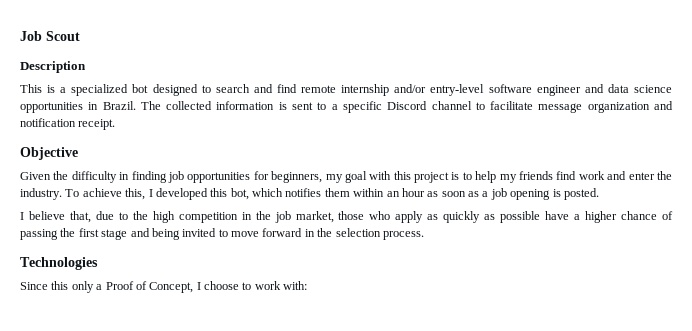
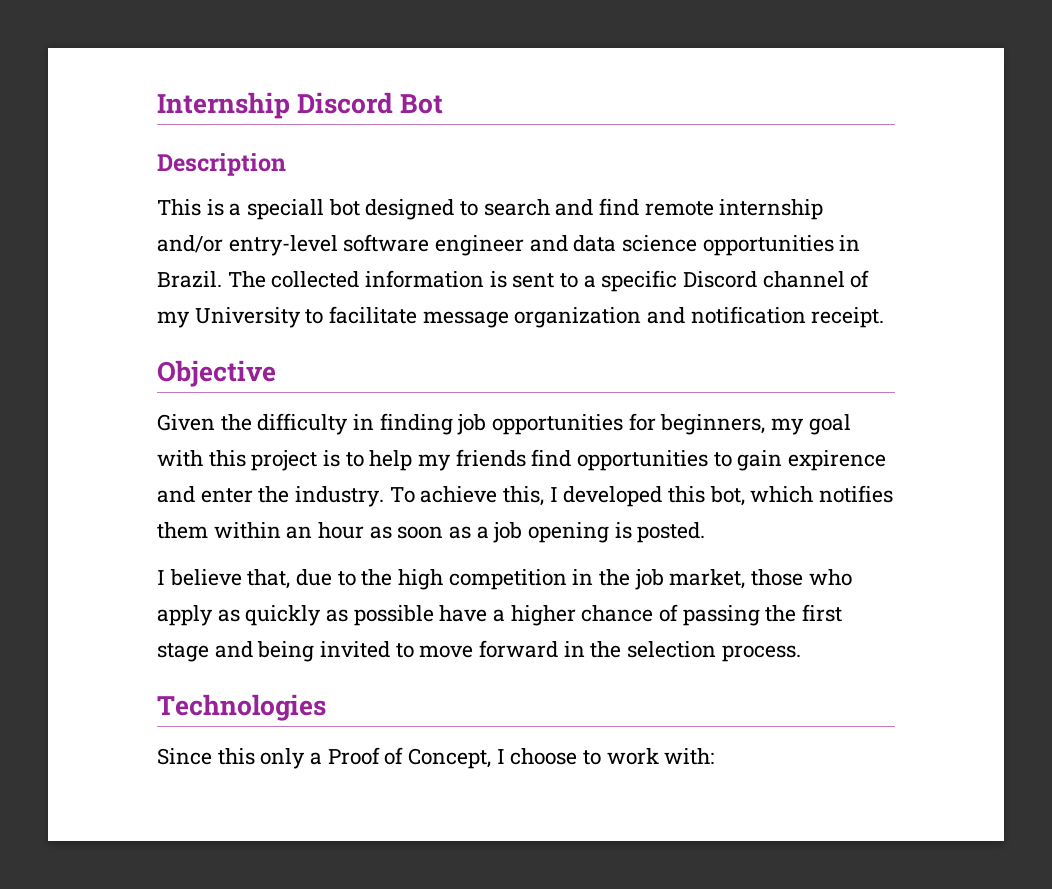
[20,31,80,41] Job Scout -> [157,92,444,119] Internship Discord Bot
[71,84,129,96] specialized -> [247,199,325,220] speciall
(472, 105) none -> [850,270,870,288] [157,307,301,328] of my University
[578,171,605,180] work -> [577,450,887,471] opportunities to gain expirence

